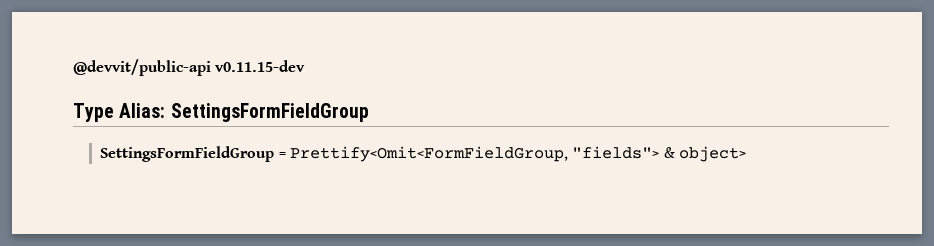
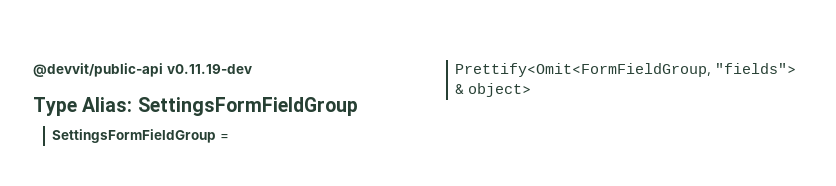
[215,60,306,72] v0.11.15-dev -> [167,64,252,74] v0.11.19-dev

